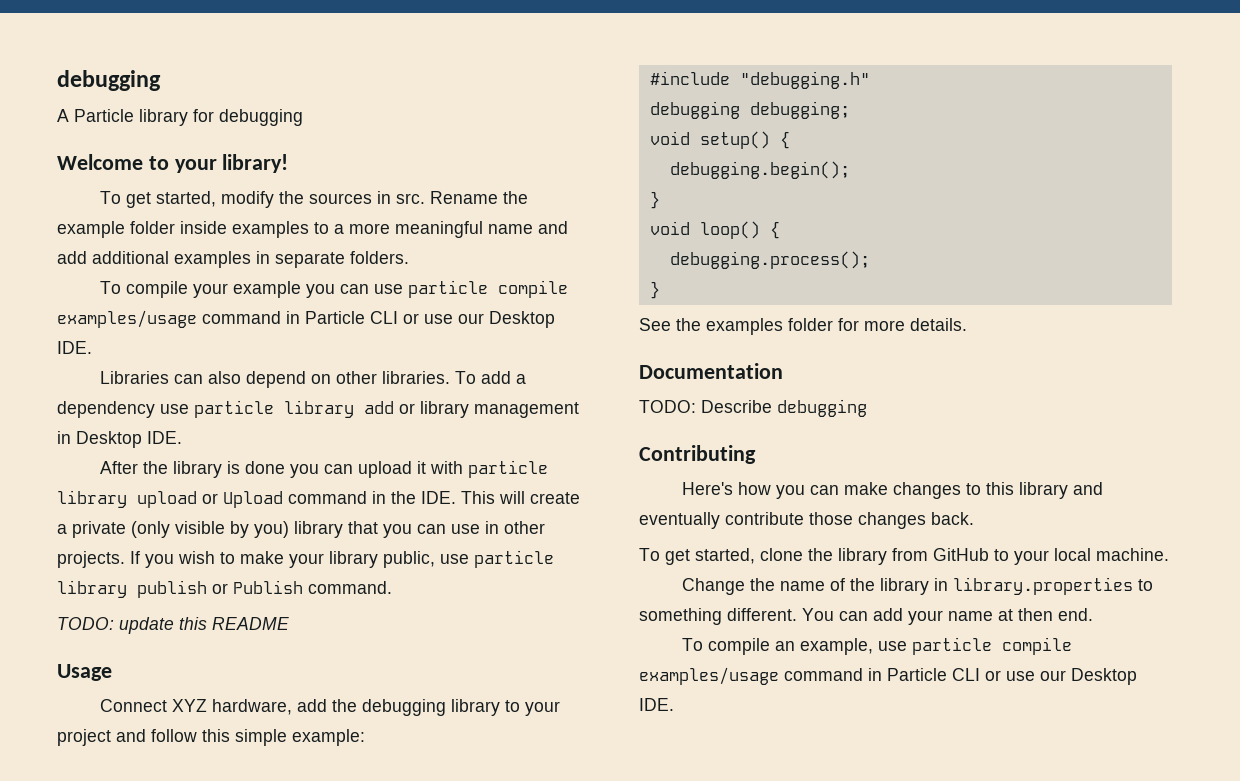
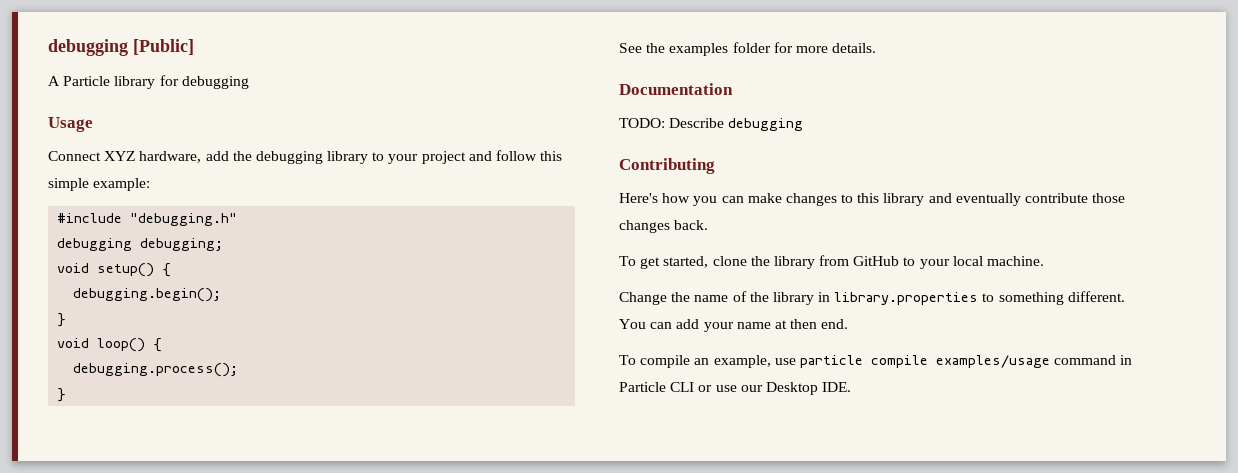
[57,70,161,91] debugging -> [48,39,194,56] debugging [Public]
[57,154,289,173] [100,191,529,208] [57,221,568,238] [57,251,409,268] [100,280,569,298] [57,310,555,328] [57,341,92,354] [100,371,527,388] [57,400,579,418] [57,431,182,448] [100,460,549,478] [57,490,580,508] [57,521,545,538] [57,550,554,568] [57,580,392,598] [57,617,289,634] // Welcome to your library! // To get started, modify the sources in src. Rename the example folder inside examples to a more meaningful name and add additional examples in separate folders. // To compile your example you can use particle compile examples/usage command in Particle CLI or use our Desktop IDE. // Libraries can also depend on other libraries. To add a dependency use particle library add or library management in Desktop IDE. // After the library is done you can upload it with particle library upload or Upload command in the IDE. This will create a private (only visible by you) library that you can use in other projects. If you wish to make your library public, use particle library publish or Publish command. // TODO: update this README -> (249, 82) none

